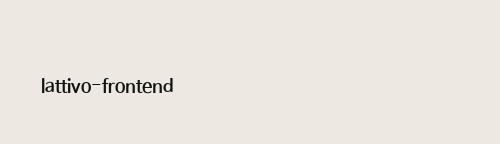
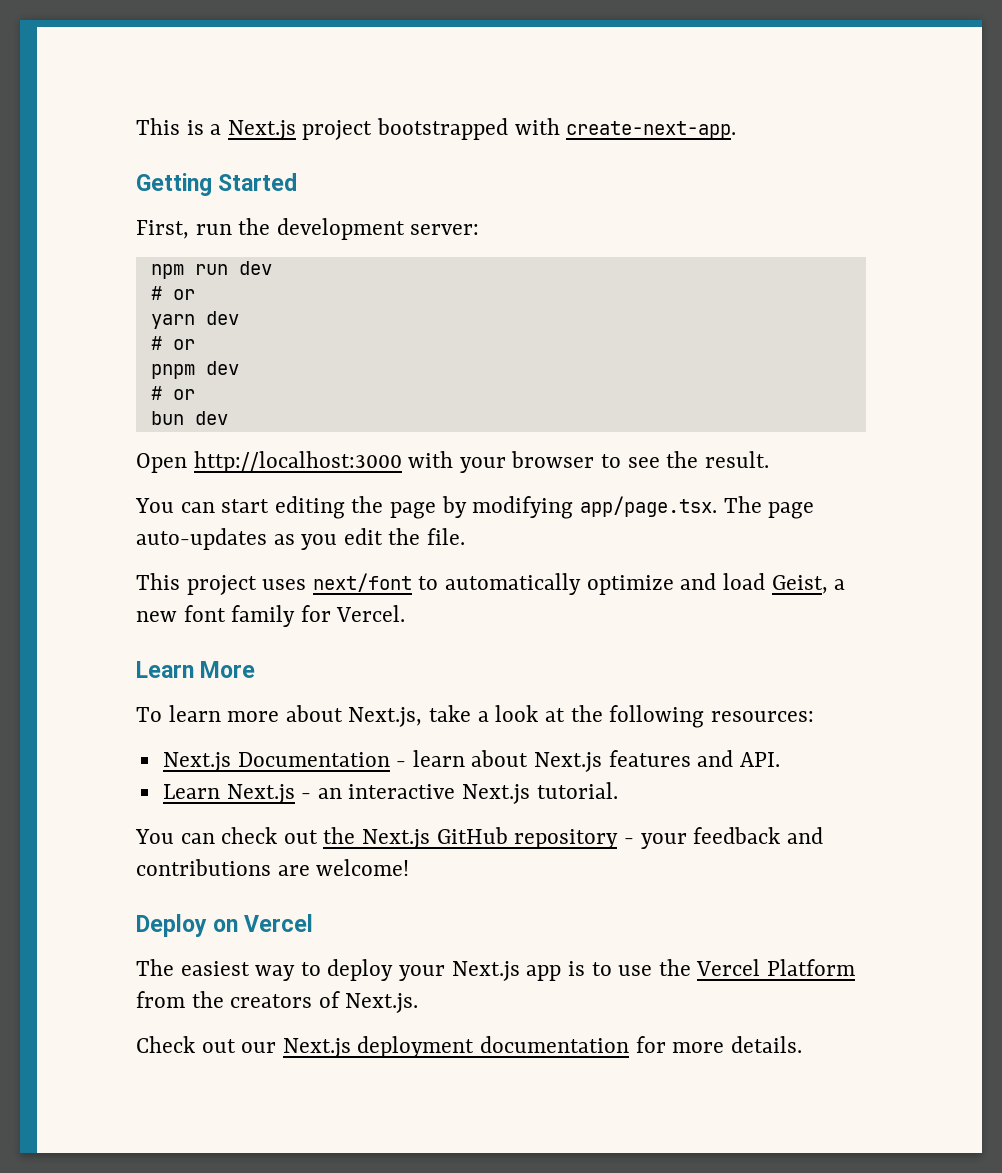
[41,78,174,94] lattivo-frontend -> [136,118,737,140] [136,173,298,196] [136,218,480,240] [150,261,272,279] [150,286,195,300] [150,311,239,329] [150,336,195,350] [150,361,239,379] [150,386,195,400] [150,411,228,425] [136,451,769,473] [135,496,815,519] [136,528,466,550] [136,573,846,595] [136,605,406,627] [136,661,256,678] [136,705,814,728] [162,750,780,772] [162,782,618,804] [135,827,823,849] [136,859,410,876] [136,914,314,937] [136,959,855,981] [136,991,419,1013] [136,1036,802,1058] This is a Next.js project bootstrapped with create-next-app. // Getting Started // First, run the development server: // npm run dev // # or // yarn dev // # or // pnpm dev // # or // bun dev // Open http://localhost:3000 with your browser to see the result. // You can start editing the page by modifying app/page.tsx. The page auto-updates as you edit the file. // This project uses next/font to automatically optimize and load Geist, a new font family for Vercel. // Learn More // To learn more about Next.js, take a look at the following resources: // Next.js Documentation - learn about Next.js features and API. // Learn Next.js - an interactive Next.js tutorial. // You can check out the Next.js GitHub repository - your feedback and contributions are welcome! // Deploy on Vercel // The easiest way to deploy your Next.js app is to use the Vercel Platform from the creators of Next.js. // Check out our Next.js deployment documentation for more details.

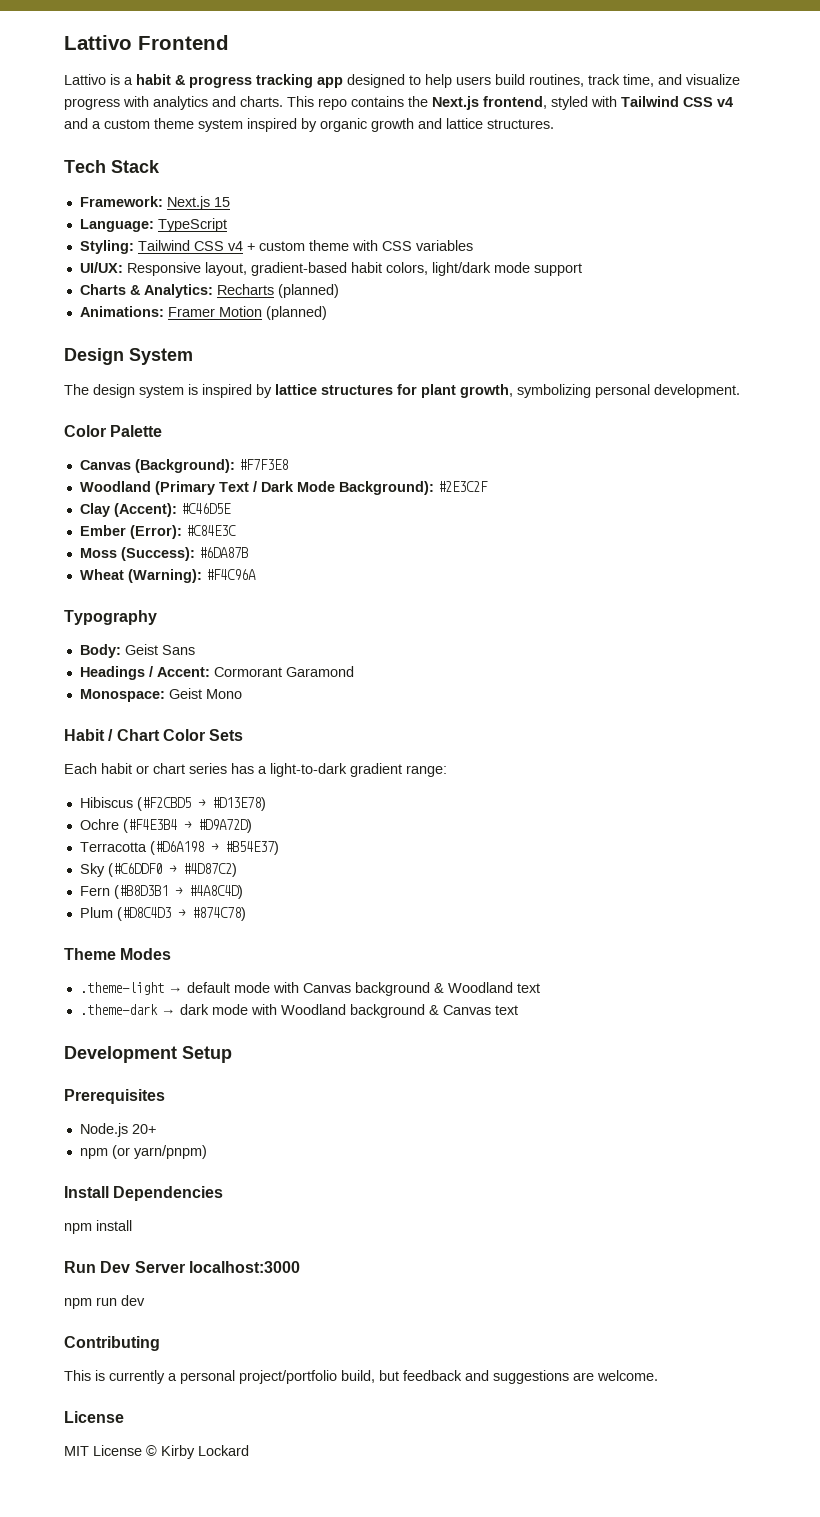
[136,118,737,140] [136,173,298,196] [136,218,480,240] [150,261,272,279] [150,286,195,300] [150,311,239,329] [150,336,195,350] [150,361,239,379] [150,386,195,400] [150,411,228,425] [136,451,769,473] [135,496,815,519] [136,528,466,550] [136,573,846,595] [136,605,406,627] [136,661,256,678] [136,705,814,728] [162,750,780,772] [162,782,618,804] [135,827,823,849] [136,859,410,876] [136,914,314,937] [136,959,855,981] [136,991,419,1013] [136,1036,802,1058] This is a Next.js project bootstrapped with create-next-app. // Getting Started // First, run the development server: // npm run dev // # or // yarn dev // # or // pnpm dev // # or // bun dev // Open http://localhost:3000 with your browser to see the result. // You can start editing the page by modifying app/page.tsx. The page auto-updates as you edit the file. // This project uses next/font to automatically optimize and load Geist, a new font family for Vercel. // Learn More // To learn more about Next.js, take a look at the following resources: // Next.js Documentation - learn about Next.js features and API. // Learn Next.js - an interactive Next.js tutorial. // You can check out the Next.js GitHub repository - your feedback and contributions are welcome! // Deploy on Vercel // The easiest way to deploy your Next.js app is to use the Vercel Platform from the creators of Next.js. // Check out our Next.js deployment documentation for more details. -> [64,35,229,50] [64,74,740,88] [64,96,733,110] [64,118,554,132] [64,160,160,173] [79,196,230,210] [79,218,227,232] [79,240,473,254] [79,262,582,276] [79,284,339,298] [79,306,327,320] [64,348,193,365] [64,384,740,398] [64,425,163,437] [79,459,288,473] [79,481,488,495] [79,503,231,517] [79,525,236,539] [79,547,248,561] [79,569,256,583] [64,610,157,625] [79,644,195,658] [79,666,354,680] [79,688,242,702] [64,729,244,741] [64,763,447,777] [79,797,266,811] [79,819,252,833] [79,841,279,855] [79,863,237,877] [79,885,243,899] [79,907,246,921] [64,948,172,960] [79,982,540,996] [79,1004,518,1018] [64,1046,232,1063] [64,1089,165,1104] [79,1123,156,1137] [79,1145,207,1159] [64,1186,224,1201] [64,1220,132,1234] [64,1261,300,1273] [64,1295,145,1309] [64,1336,160,1351] [64,1370,658,1384] [64,1411,124,1423] [64,1445,249,1459] Lattivo Frontend // Lattivo is a habit & progress tracking app designed to help users build routines, track time, and visualize progress with analytics and charts. This repo contains the Next.js frontend, styled with Tailwind CSS v4 and a custom theme system inspired by organic growth and lattice structures. // Tech Stack // Framework: Next.js 15 // Language: TypeScript // Styling: Tailwind CSS v4 + custom theme with CSS variables // UI/UX: Responsive layout, gradient-based habit colors, light/dark mode support // Charts & Analytics: Recharts (planned) // Animations: Framer Motion (planned) // Design System // The design system is inspired by lattice structures for plant growth, symbolizing personal development. // Color Palette // Canvas (Background): #F7F3E8 // Woodland (Primary Text / Dark Mode Background): #2E3C2F // Clay (Accent): #C46D5E // Ember (Error): #C84E3C // Moss (Success): #6DA87B // Wheat (Warning): #F4C96A // Typography // Body: Geist Sans // Headings / Accent: Cormorant Garamond // Monospace: Geist Mono // Habit / Chart Color Sets // Each habit or chart series has a light-to-dark gradient range: // Hibiscus (#F2CBD5 → #D13E78) // Ochre (#F4E3B4 → #D9A72D) // Terracotta (#D6A198 → #B54E37) // Sky (#C6DDF0 → #4D87C2) // Fern (#B8D3B1 → #4A8C4D) // Plum (#D8C4D3 → #874C78) // Theme Modes // .theme-light → default mode with Canvas background & Woodland text // .theme-dark → dark mode with Woodland background & Canvas text // Development Setup // Prerequisites // Node.js 20+ // npm (or yarn/pnpm) // Install Dependencies // npm install // Run Dev Server localhost:3000 // npm run dev // Contributing // This is currently a personal project/portfolio build, but feedback and suggestions are welcome. // License // MIT License © Kirby Lockard

